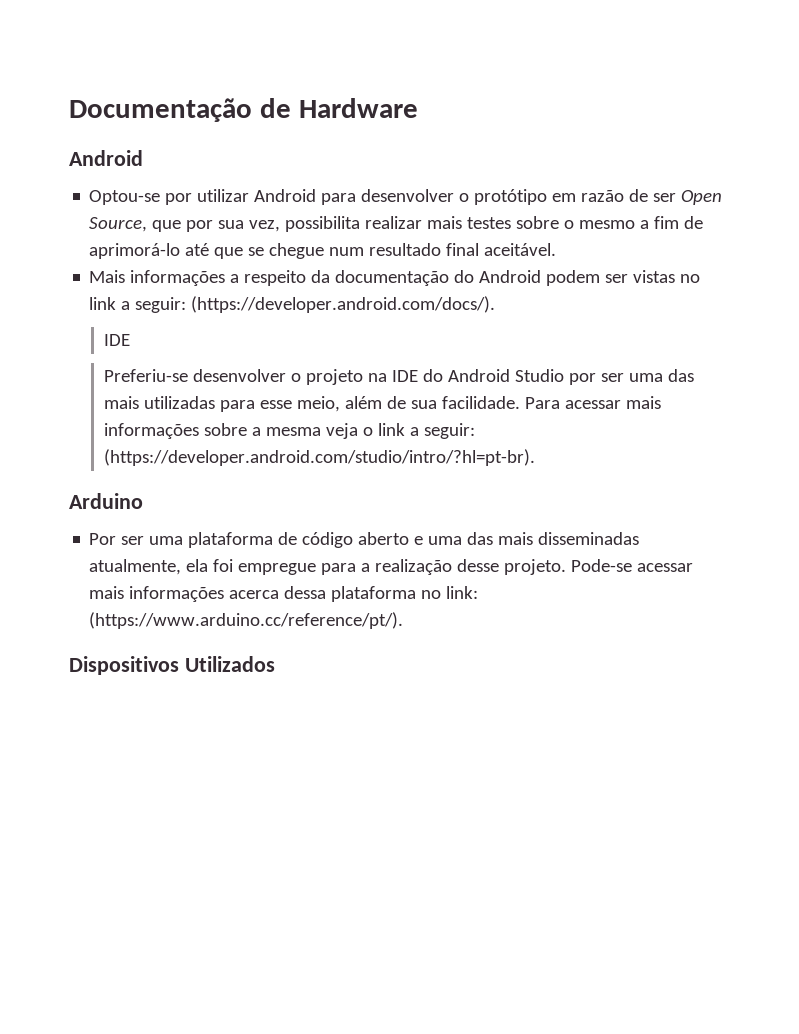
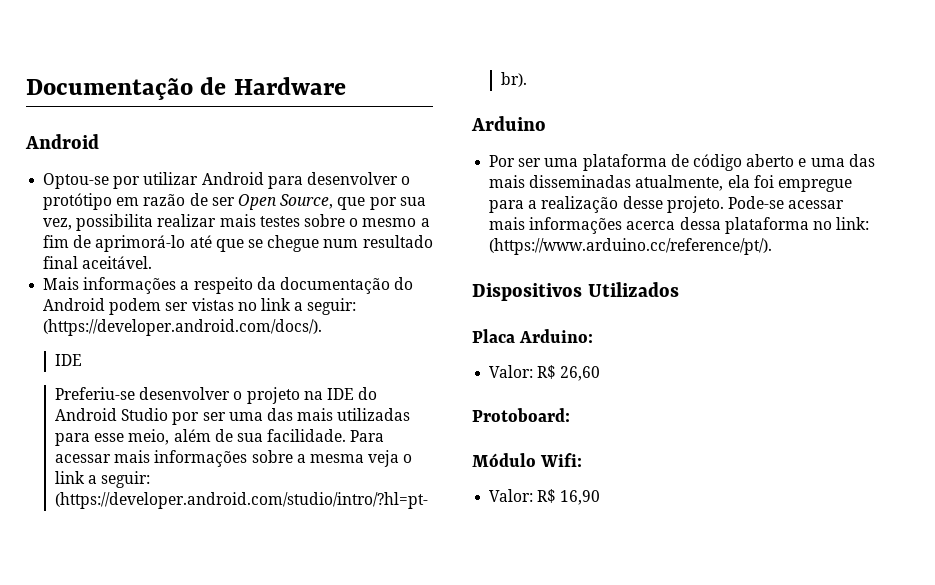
(275, 664) none -> [472,329,594,343] [489,365,601,381] [472,408,570,422] [472,453,583,467] [489,489,601,505] // Placa Arduino: // Valor: R$ 26,60 // Protoboard: // Módulo Wifi: // Valor: R$ 16,90

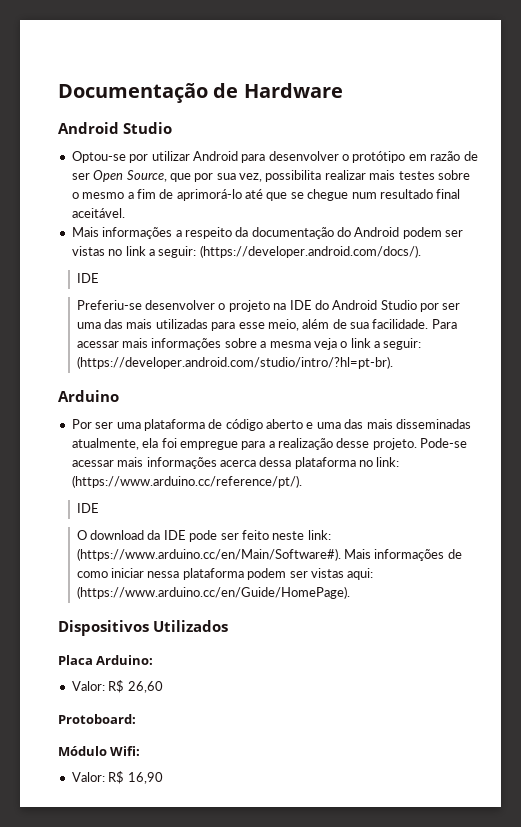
(99, 141) none -> [123,122,172,134] Studio
(773, 246) none -> [76,503,99,513] [76,530,331,542] [76,548,462,561] [76,568,374,580] [76,586,350,599] // IDE // O download da IDE pode ser feito neste link: (https://www.arduino.cc/en/Main/Software#). Mais informações de como iniciar nessa plataforma podem ser vistas aqui: (https://www.arduino.cc/en/Guide/HomePage).

